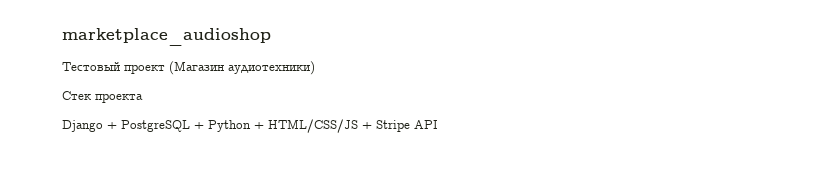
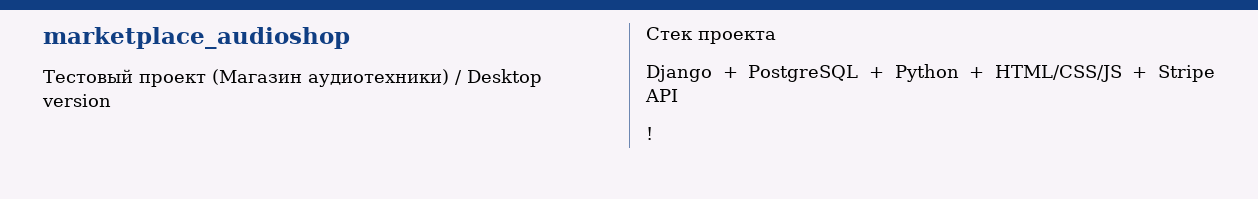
(315, 68) none -> [455,69,542,87] [42,94,111,107] / Desktop version
(438, 124) none -> [646,127,653,140] // !

